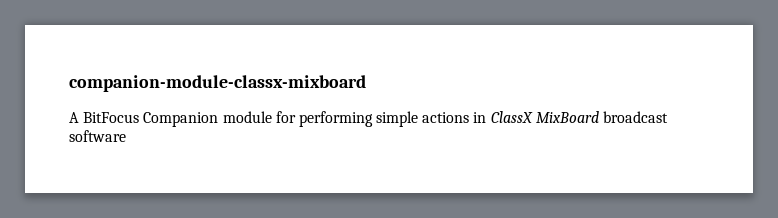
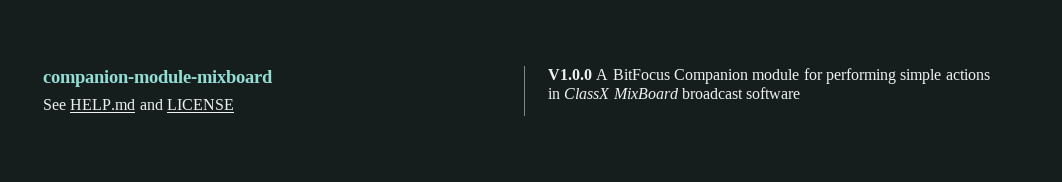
[69,75,366,92] companion-module-classx-mixboard // -> [43,70,273,87] [43,99,234,110] [548,69,592,80] companion-module-mixboard // See HELP.md and LICENSE // V1.0.0

